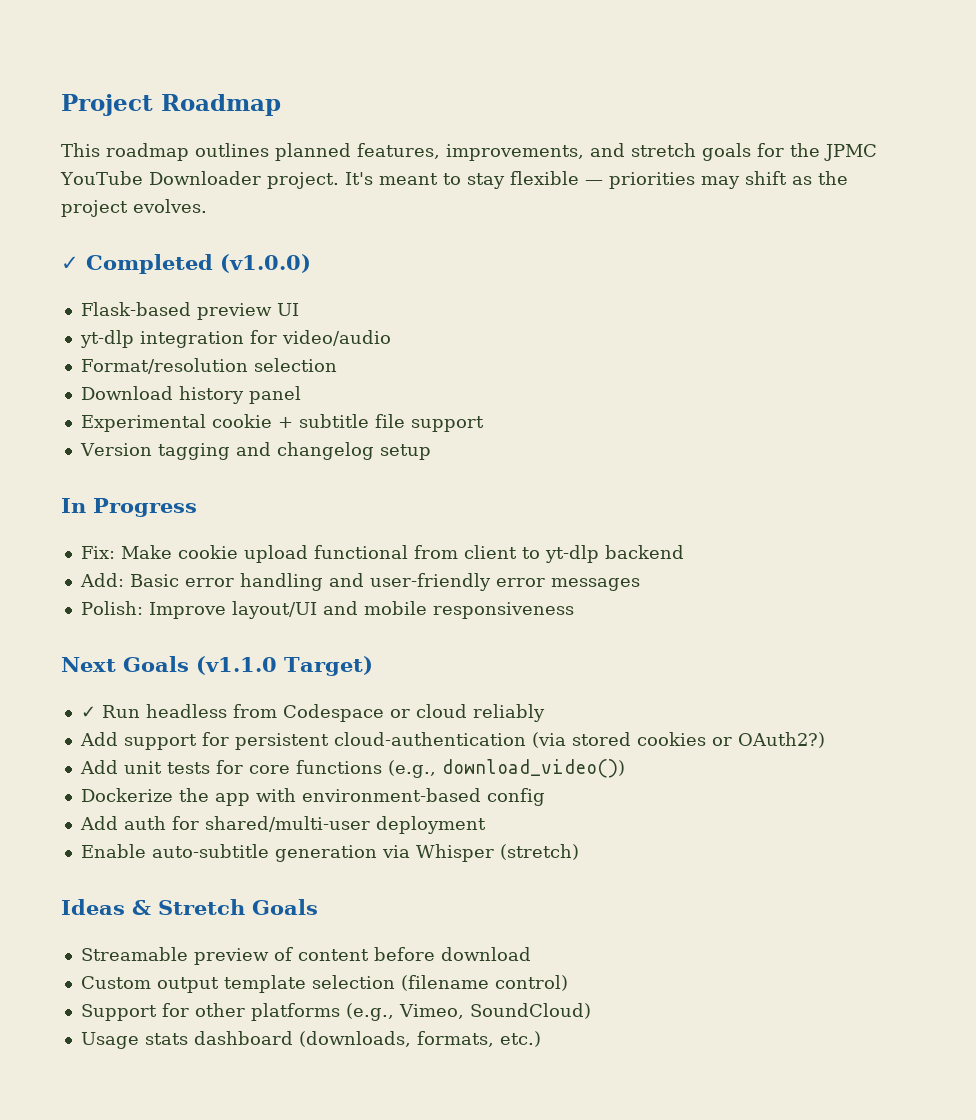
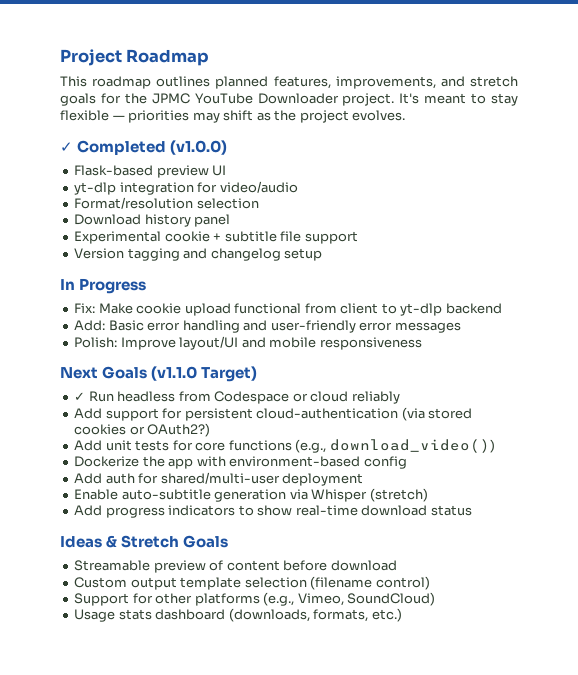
(579, 852) none -> [74,505,472,518] // Add progress indicators to show real-time download status

